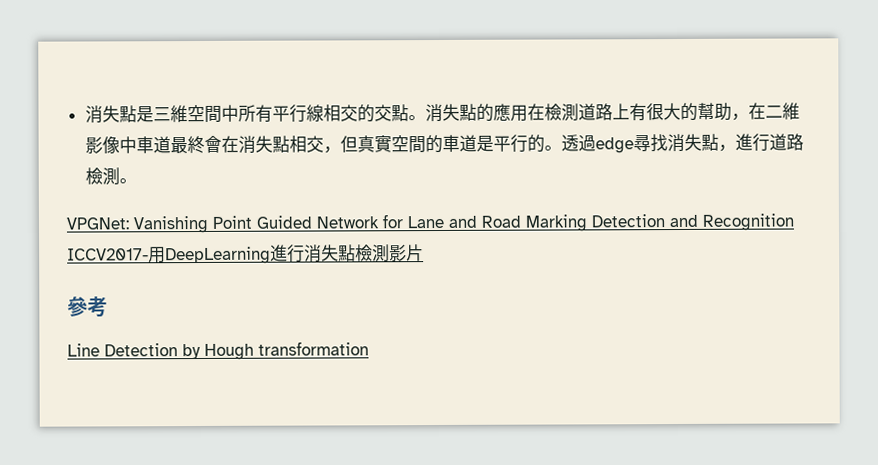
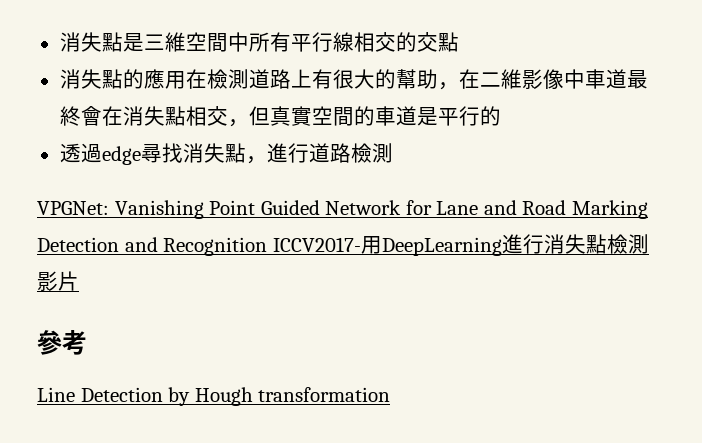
[407,115,426,121] 。 -> (459, 42) //
[543,145,562,151] 。 -> (501, 116) //
[118,178,137,184] 。 -> (393, 153) none

